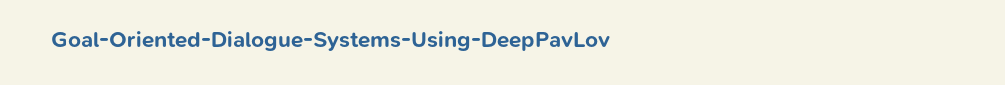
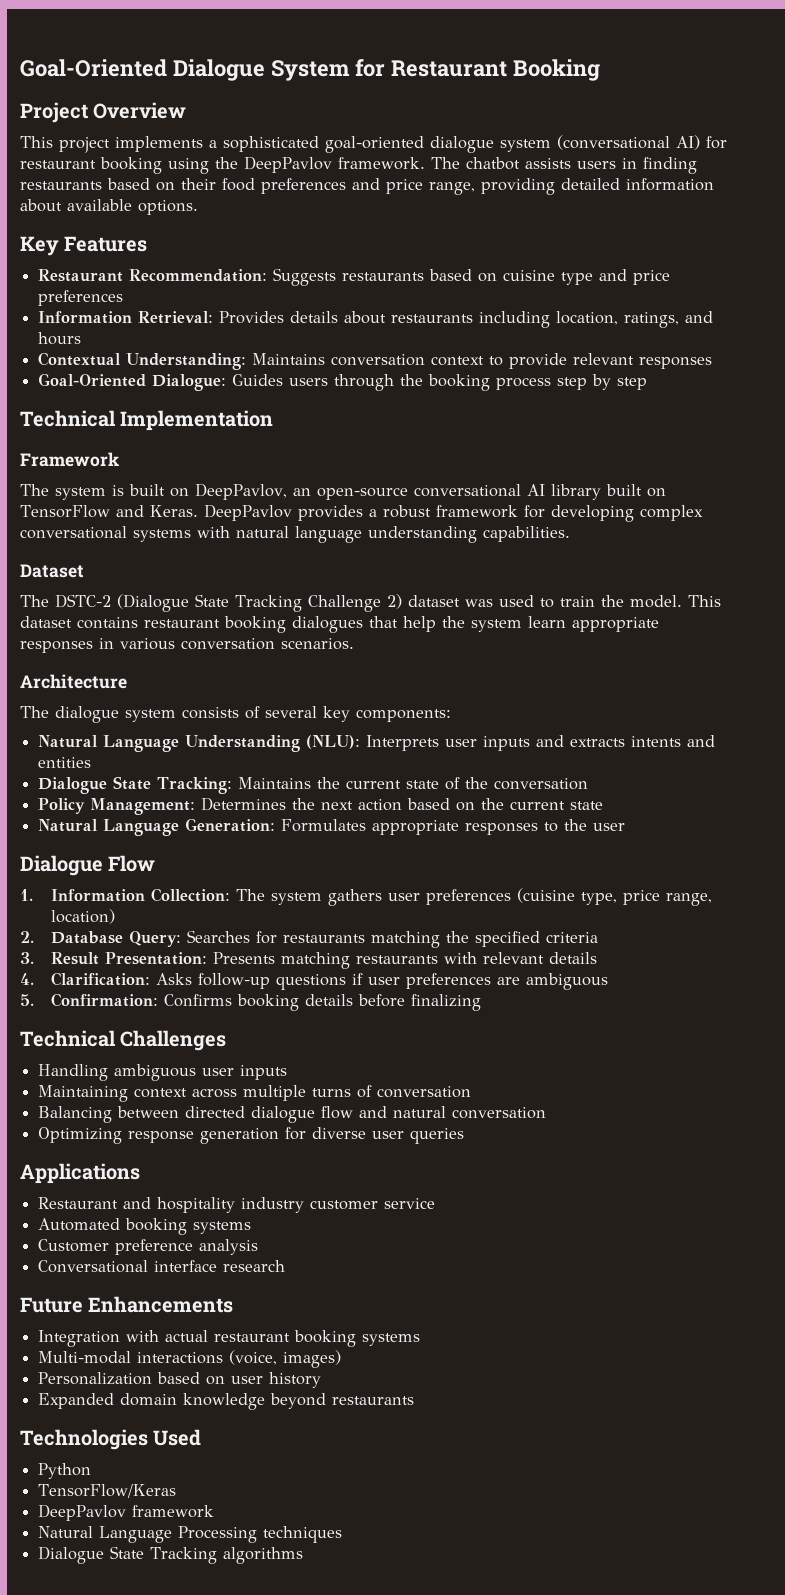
[51,31,610,51] Goal-Oriented-Dialogue-Systems-Using-DeepPavLov -> [20,59,600,81] [20,102,187,123] [20,135,727,153] [20,156,697,174] [20,178,714,195] [20,199,198,215] [20,236,148,256] [38,268,671,286] [38,290,124,306] [38,311,714,328] [38,332,82,345] [38,352,713,370] [38,373,648,391] [20,410,274,431] [20,452,119,467] [20,483,666,500] [20,504,703,522] [20,526,570,543] [20,564,84,578] [20,594,721,612] [20,616,659,633] [20,638,354,653] [20,674,127,689] [20,706,451,723] [38,735,716,752] [38,757,92,768] [38,776,589,794] [38,797,604,815] [38,818,626,836] [20,855,156,876] [20,888,712,906] [50,909,115,924] [20,930,598,948] [20,952,597,969] [20,972,608,990] [20,993,481,1011] [20,1030,227,1051] [38,1064,288,1081] [38,1085,472,1102] [38,1106,547,1123] [38,1127,465,1144] [20,1163,140,1184] [38,1197,436,1213] [38,1218,252,1235] [38,1239,259,1255] [38,1260,286,1273] [20,1296,234,1313] [38,1330,421,1347] [38,1350,342,1368] [38,1372,322,1388] [38,1393,415,1410] [20,1429,202,1450] [38,1463,92,1479] [38,1484,177,1498] [38,1504,215,1521] [38,1526,343,1543] [38,1546,304,1564] Goal-Oriented Dialogue System for Restaurant Booking // Project Overview // This project implements a sophisticated goal-oriented dialogue system (conversational AI) for restaurant booking using the DeepPavlov framework. The chatbot assists users in finding restaurants based on their food preferences and price range, providing detailed information about available options. // Key Features // Restaurant Recommendation: Suggests restaurants based on cuisine type and price preferences // Information Retrieval: Provides details about restaurants including location, ratings, and hours // Contextual Understanding: Maintains conversation context to provide relevant responses // Goal-Oriented Dialogue: Guides users through the booking process step by step // Technical Implementation // Framework // The system is built on DeepPavlov, an open-source conversational AI library built on TensorFlow and Keras. DeepPavlov provides a robust framework for developing complex conversational systems with natural language understanding capabilities. // Dataset // The DSTC-2 (Dialogue State Tracking Challenge 2) dataset was used to train the model. This dataset contains restaurant booking dialogues that help the system learn appropriate responses in various conversation scenarios. // Architecture // The dialogue system consists of several key components: // Natural Language Understanding (NLU): Interprets user inputs and extracts intents and entities // Dialogue State Tracking: Maintains the current state of the conversation // Policy Management: Determines the next action based on the current state // Natural Language Generation: Formulates appropriate responses to the user // Dialogue Flow // 1. Information Collection: The system gathers user preferences (cuisine type, price range, location) // 2. Database Query: Searches for restaurants matching the specified criteria // 3. Result Presentation: Presents matching restaurants with relevant details // 4. Clarification: Asks follow-up questions if user preferences are ambiguous // 5. Confirmation: Confirms booking details before finalizing // Technical Challenges // Handling ambiguous user inputs // Maintaining context across multiple turns of conversation // Balancing between directed dialogue flow and natural conversation // Optimizing response generation for diverse user queries // Applications // Restaurant and hospitality industry customer service // Automated booking systems // Customer preference analysis // Conversational interface research // Future Enhancements // Integration with actual restaurant booking systems // Multi-modal interactions (voice, images) // Personalization based on user history // Expanded domain knowledge beyond restaurants // Technologies Used // Python // TensorFlow/Keras // DeepPavlov framework // Natural Language Processing techniques // Dialogue State Tracking algorithms

